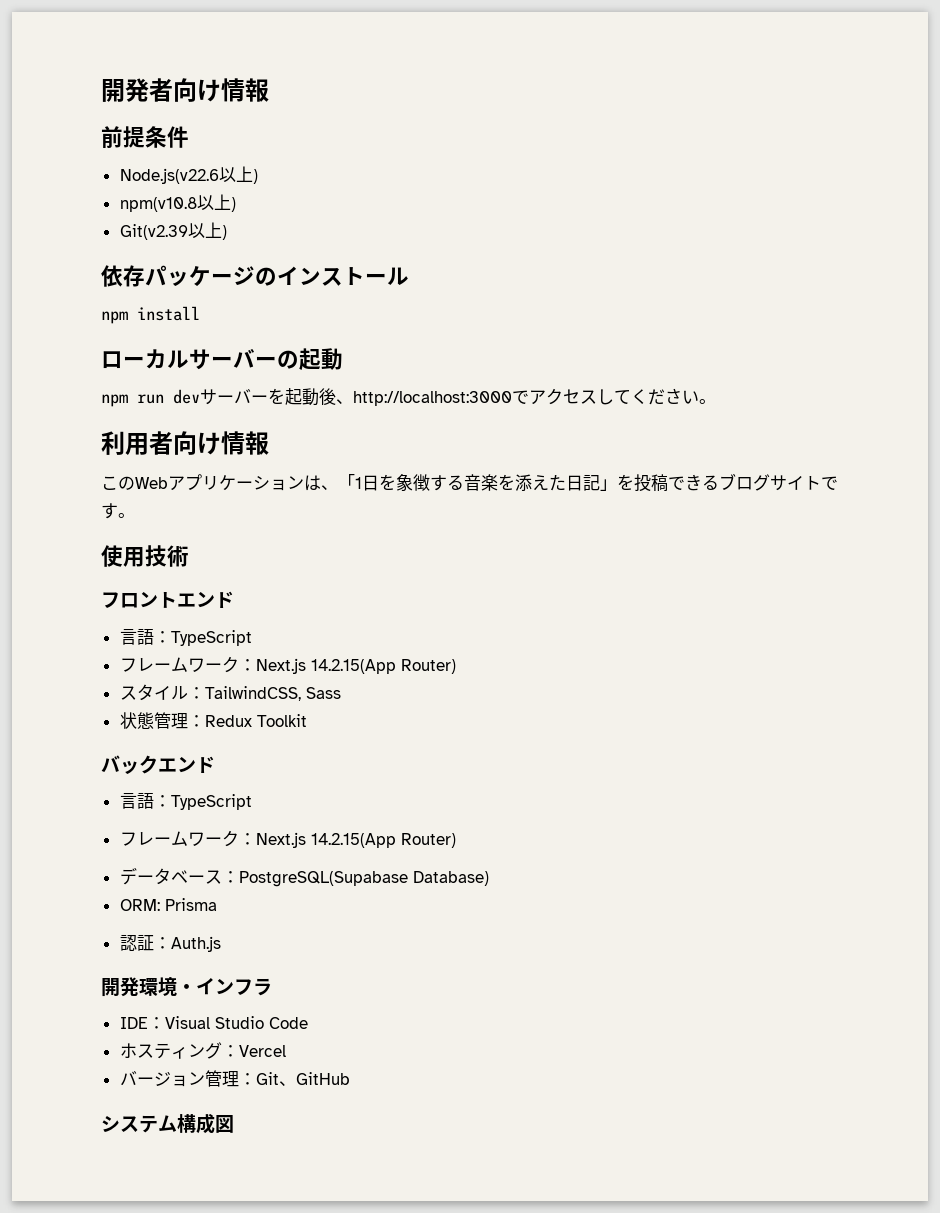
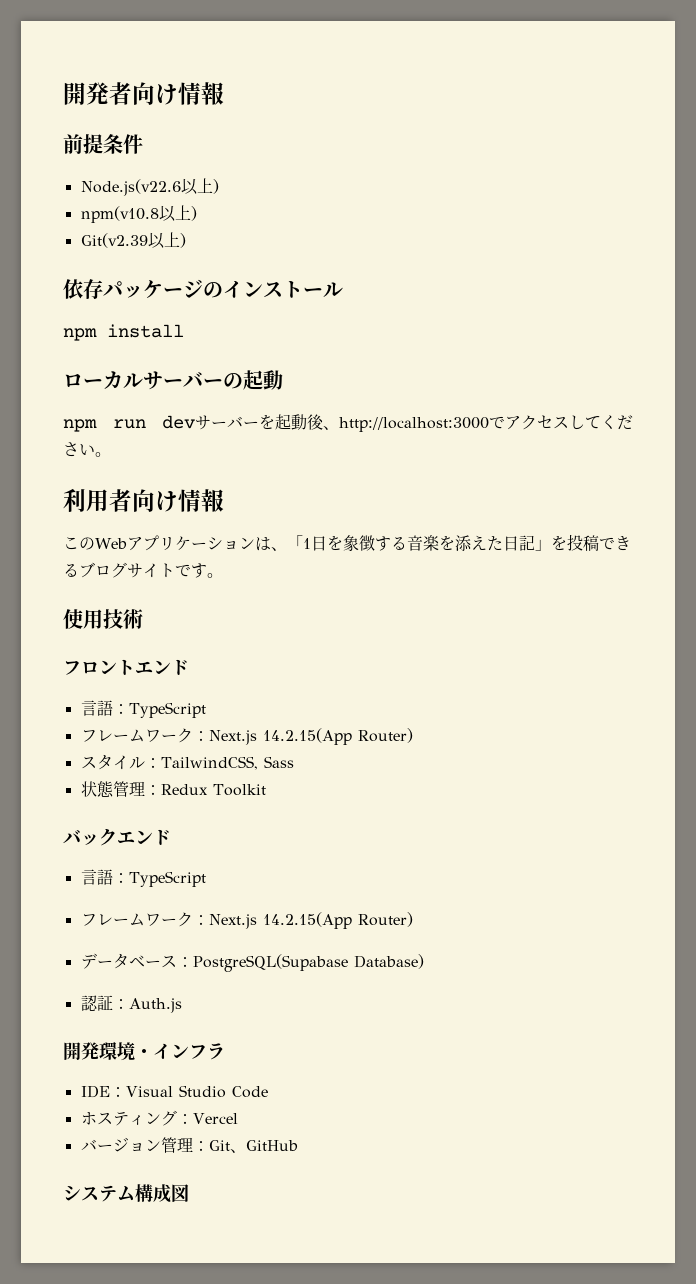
[119,898,217,911] // ORM: Prisma -> (424, 961) none

